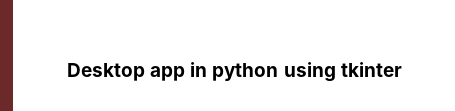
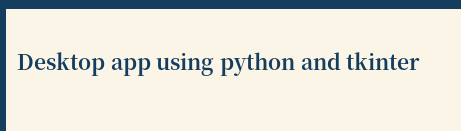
[190,62,336,82] in python using -> [156,52,341,76] using python and

